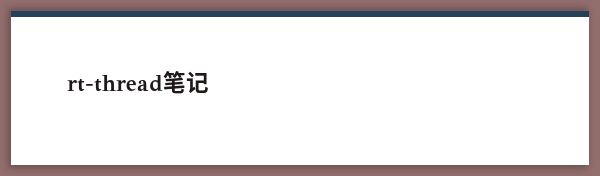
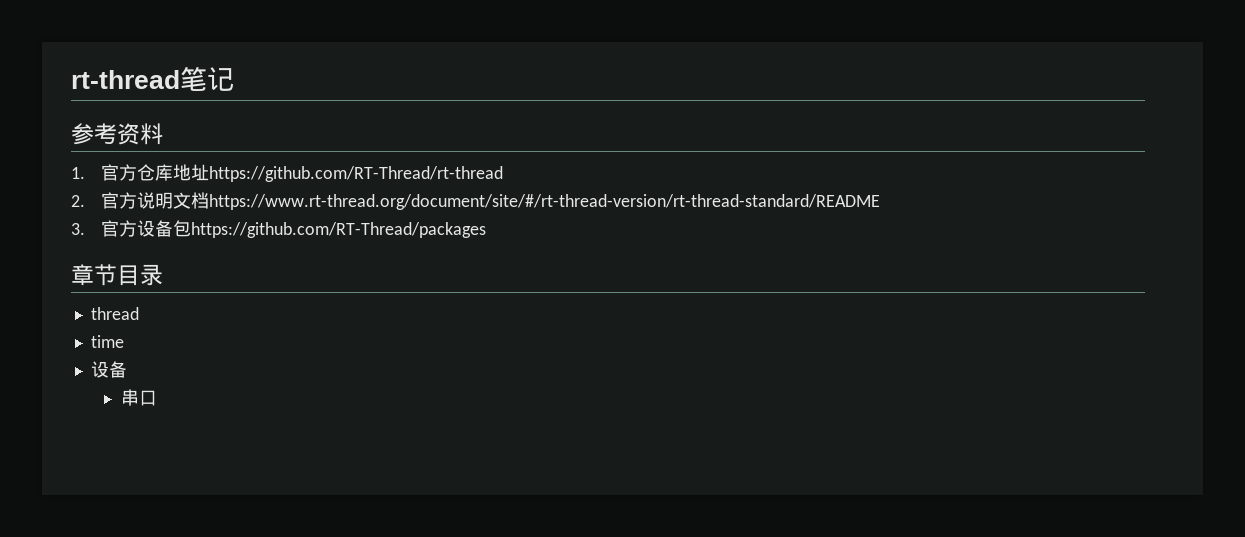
(209, 82) none -> [71,123,163,145] [71,164,503,182] [71,192,880,210] [71,220,486,238] [71,264,163,286] [90,307,139,320] [90,335,124,348] [90,361,127,378] [120,389,157,406] // 参考资料 // 1.官方仓库地址https://github.com/RT-Thread/rt-thread // 2.官方说明文档https://www.rt-thread.org/document/site/#/rt-thread-version/rt-thread-standard/README // 3.官方设备包https://github.com/RT-Thread/packages // 章节目录 // thread // time // 设备 // 串口

